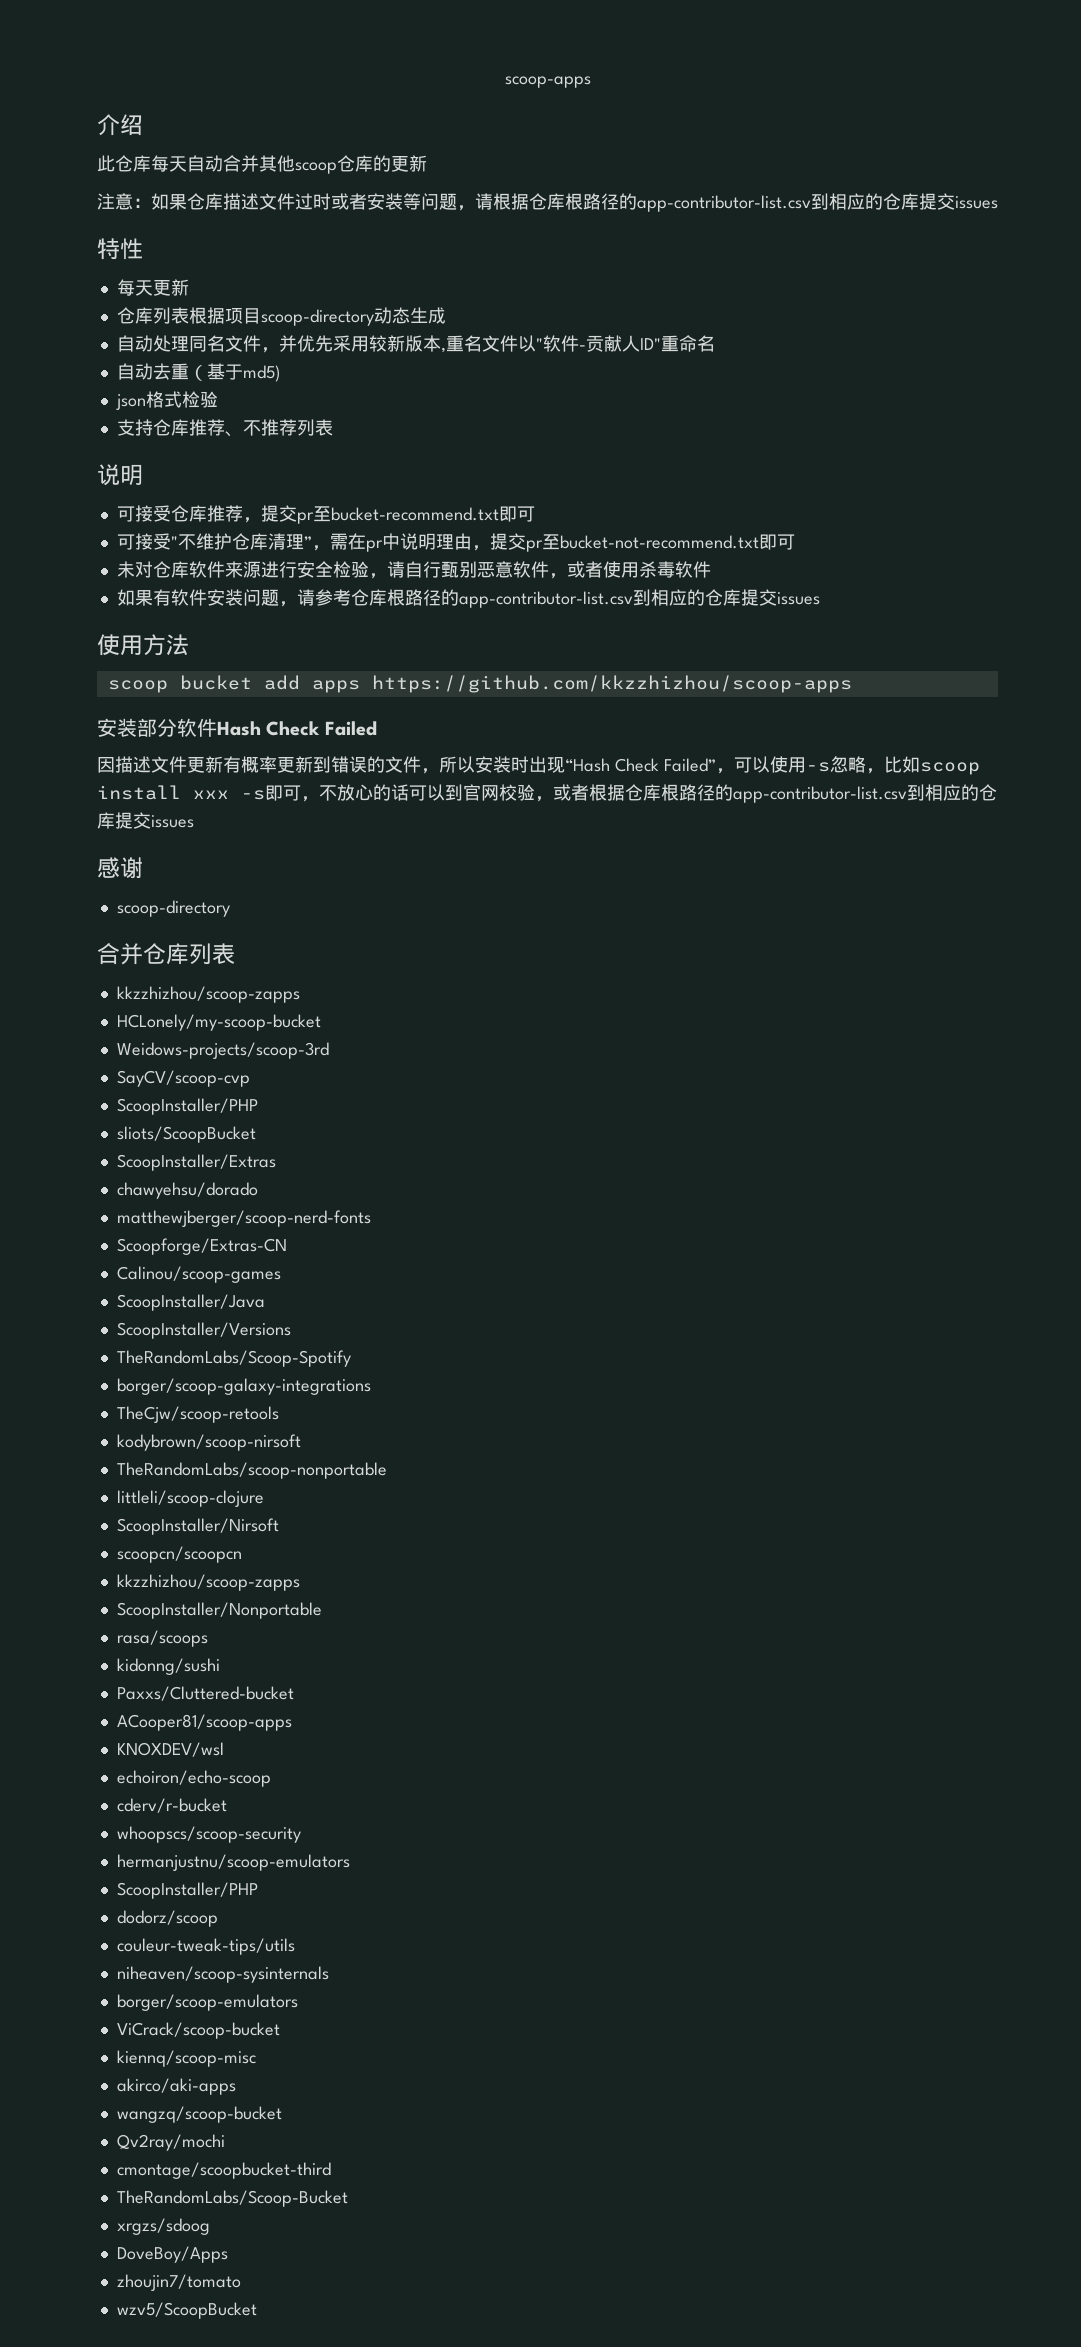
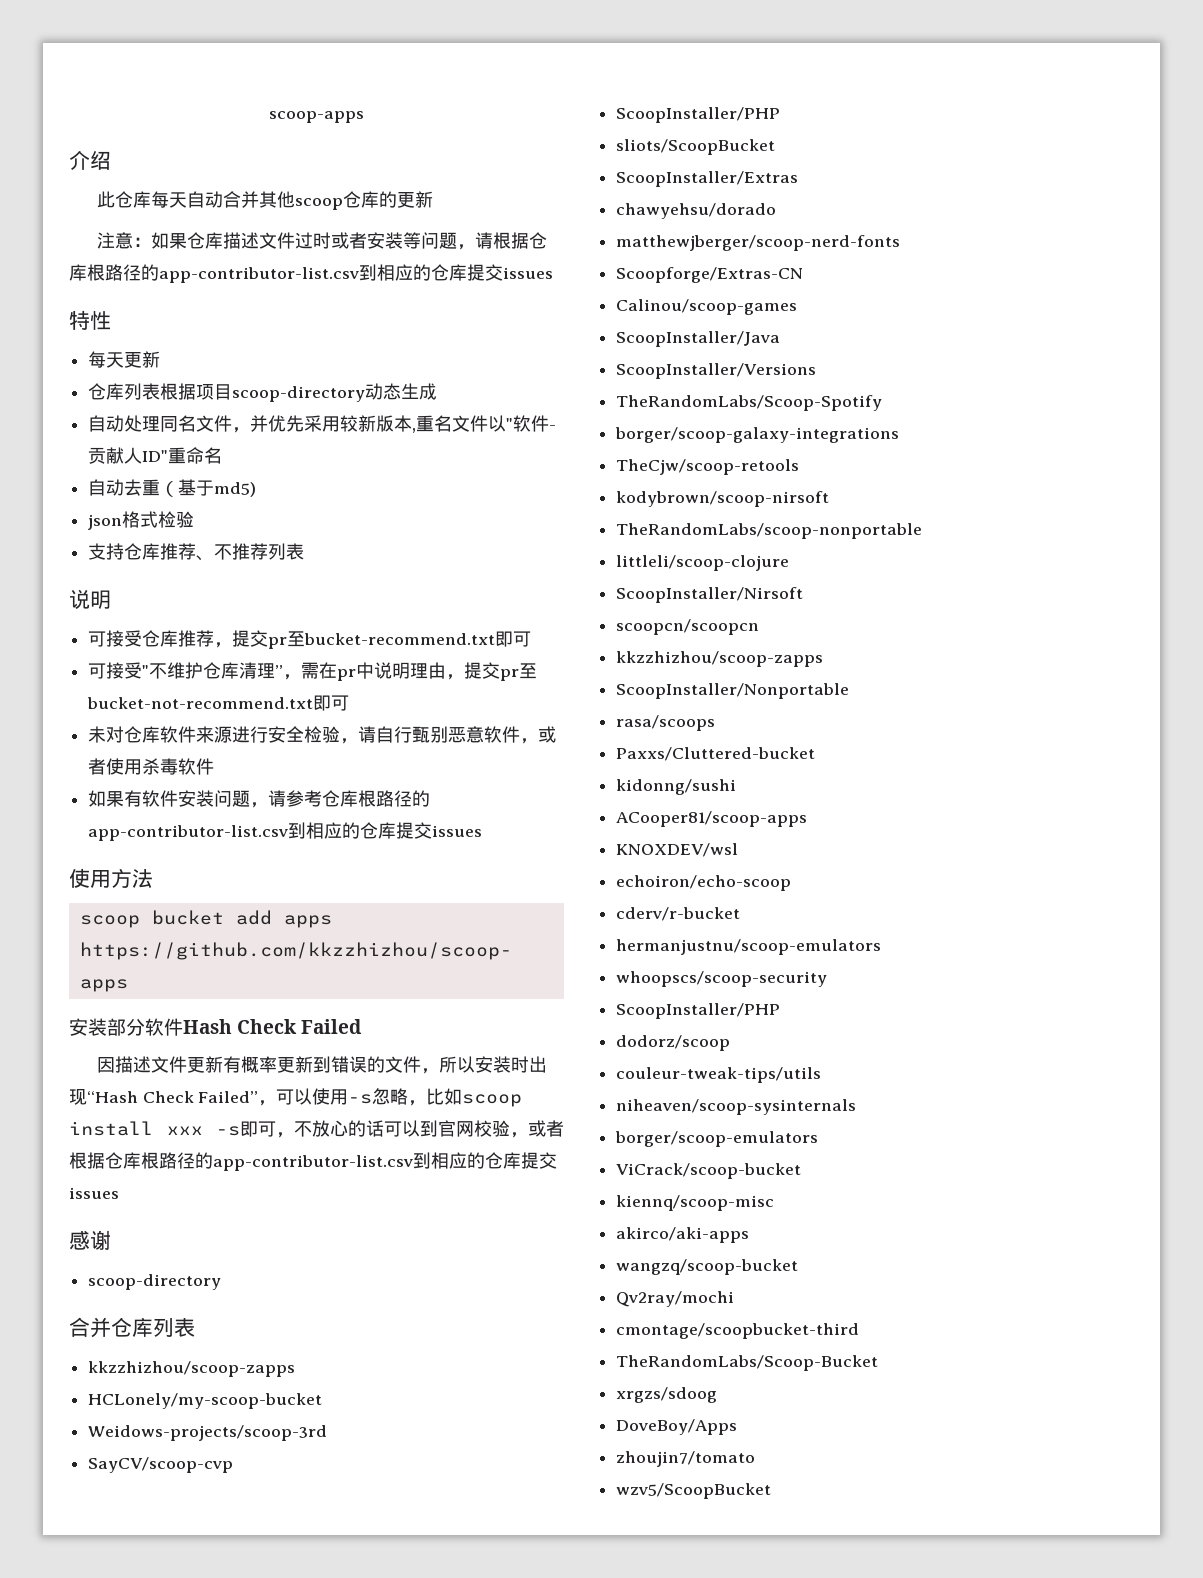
(208, 1638) none -> [616,747,816,761] // Paxxs/Cluttered-bucket
[116,1686,294,1701] // Paxxs/Cluttered-bucket -> (737, 787) none
(227, 1805) none -> [616,939,882,955] // hermanjustnu/scoop-emulators
[116,1854,350,1871] // hermanjustnu/scoop-emulators -> (828, 979) none

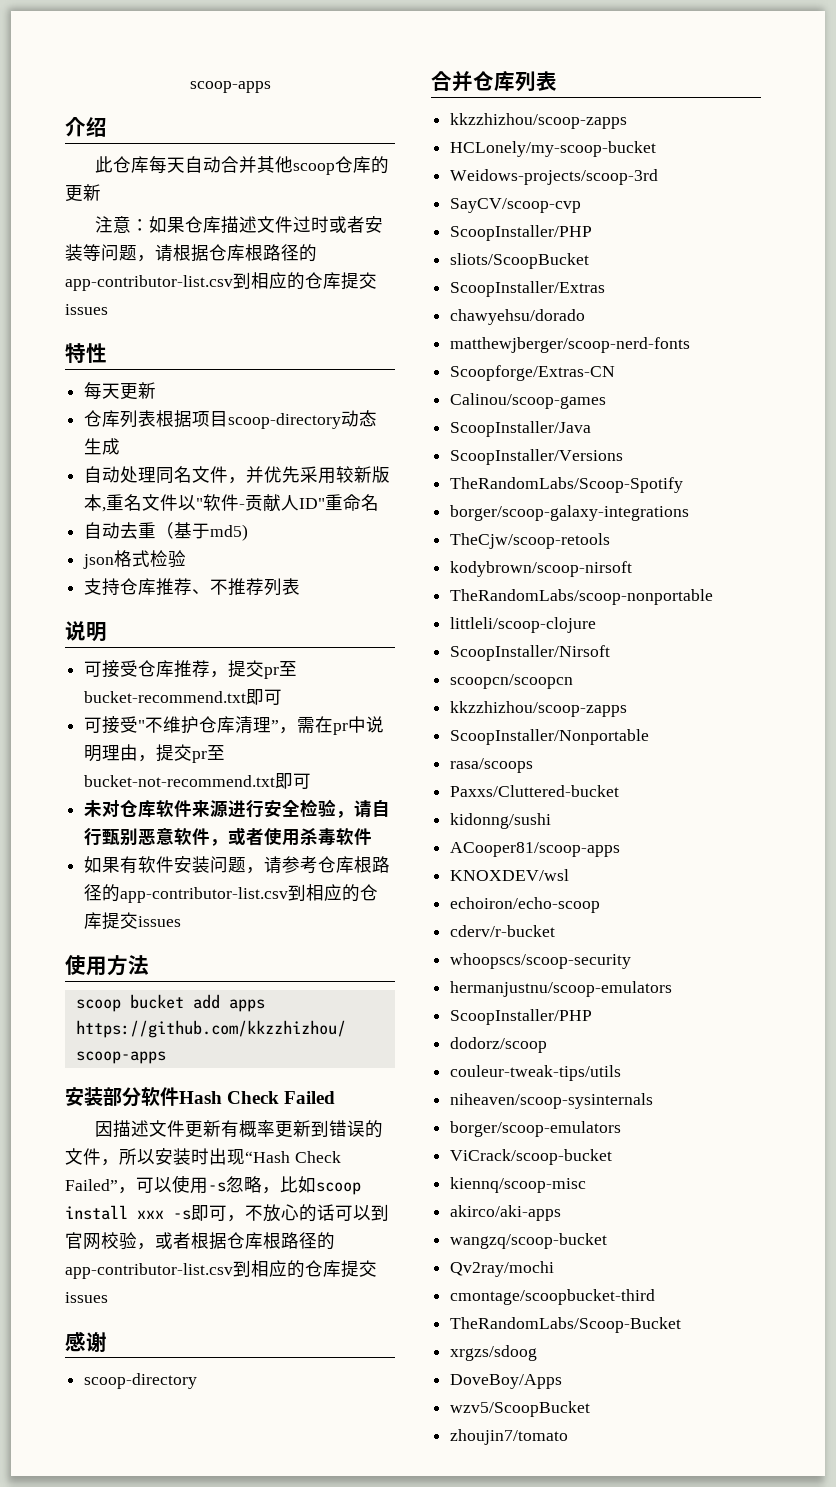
(741, 914) none -> [450,953,632,969] // whoopscs/scoop-security
[616,971,828,987] // whoopscs/scoop-security -> (673, 989) none
(738, 1427) none -> [450,1401,591,1417] // wzv5/ScoopBucket
[616,1483,772,1499] // wzv5/ScoopBucket -> (569, 1437) none

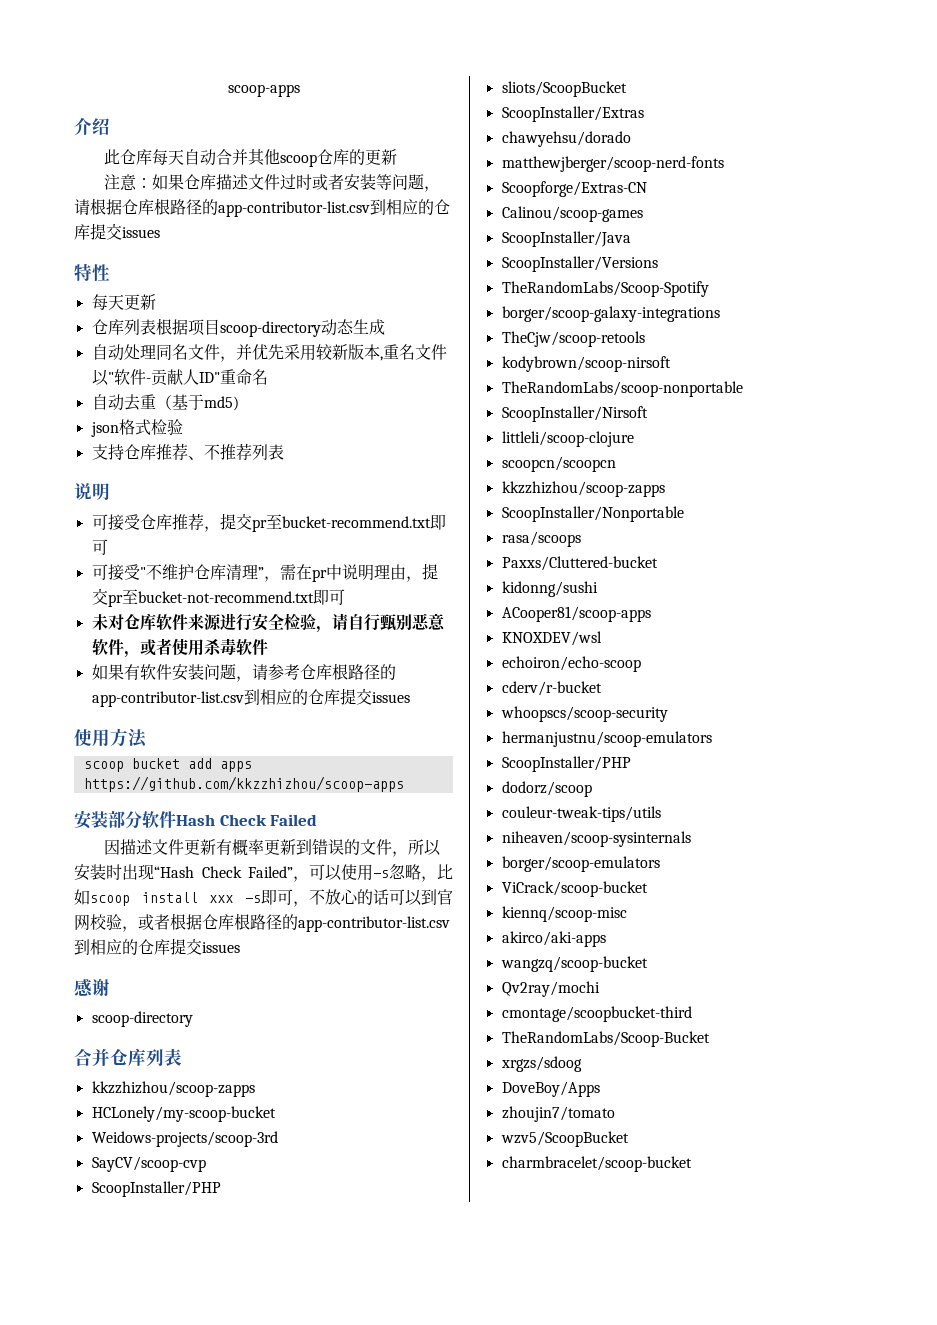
(714, 597) none -> [501,406,648,422] // ScoopInstaller/Nirsoft
[450,645,611,661] // ScoopInstaller/Nirsoft -> (634, 439) none
(563, 1381) none -> [501,1106,615,1122] // zhoujin7/tomato
[450,1429,569,1445] zhoujin7/tomato -> [501,1156,692,1172] charmbracelet/scoop-bucket

